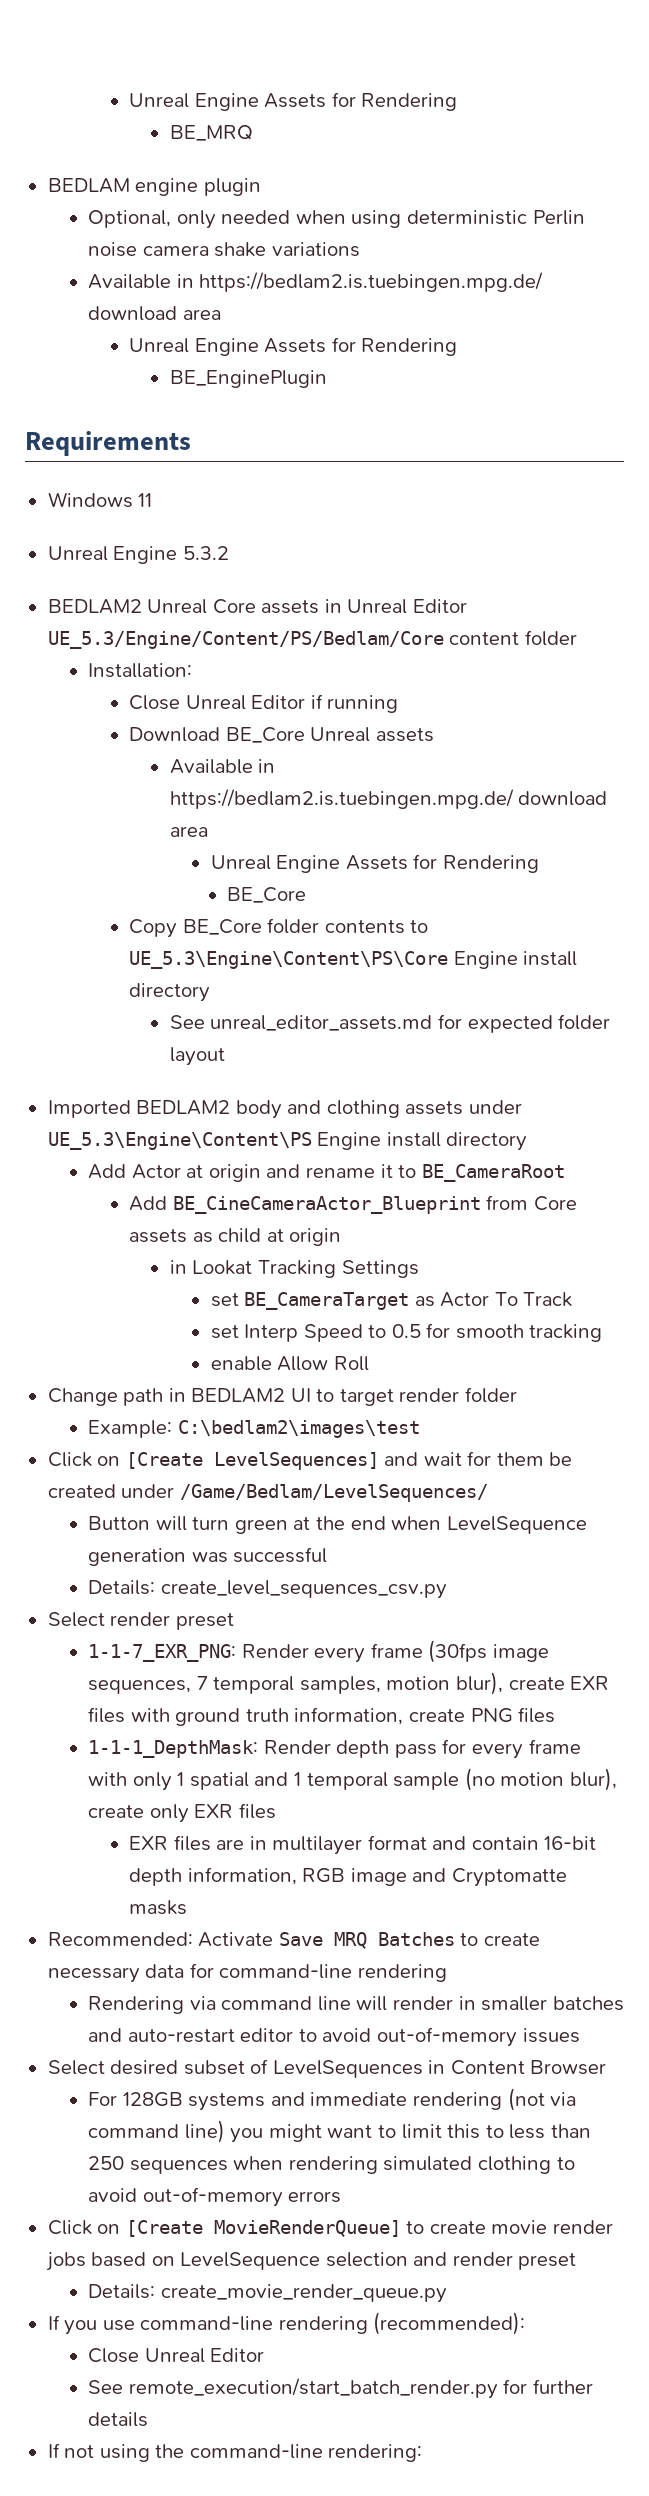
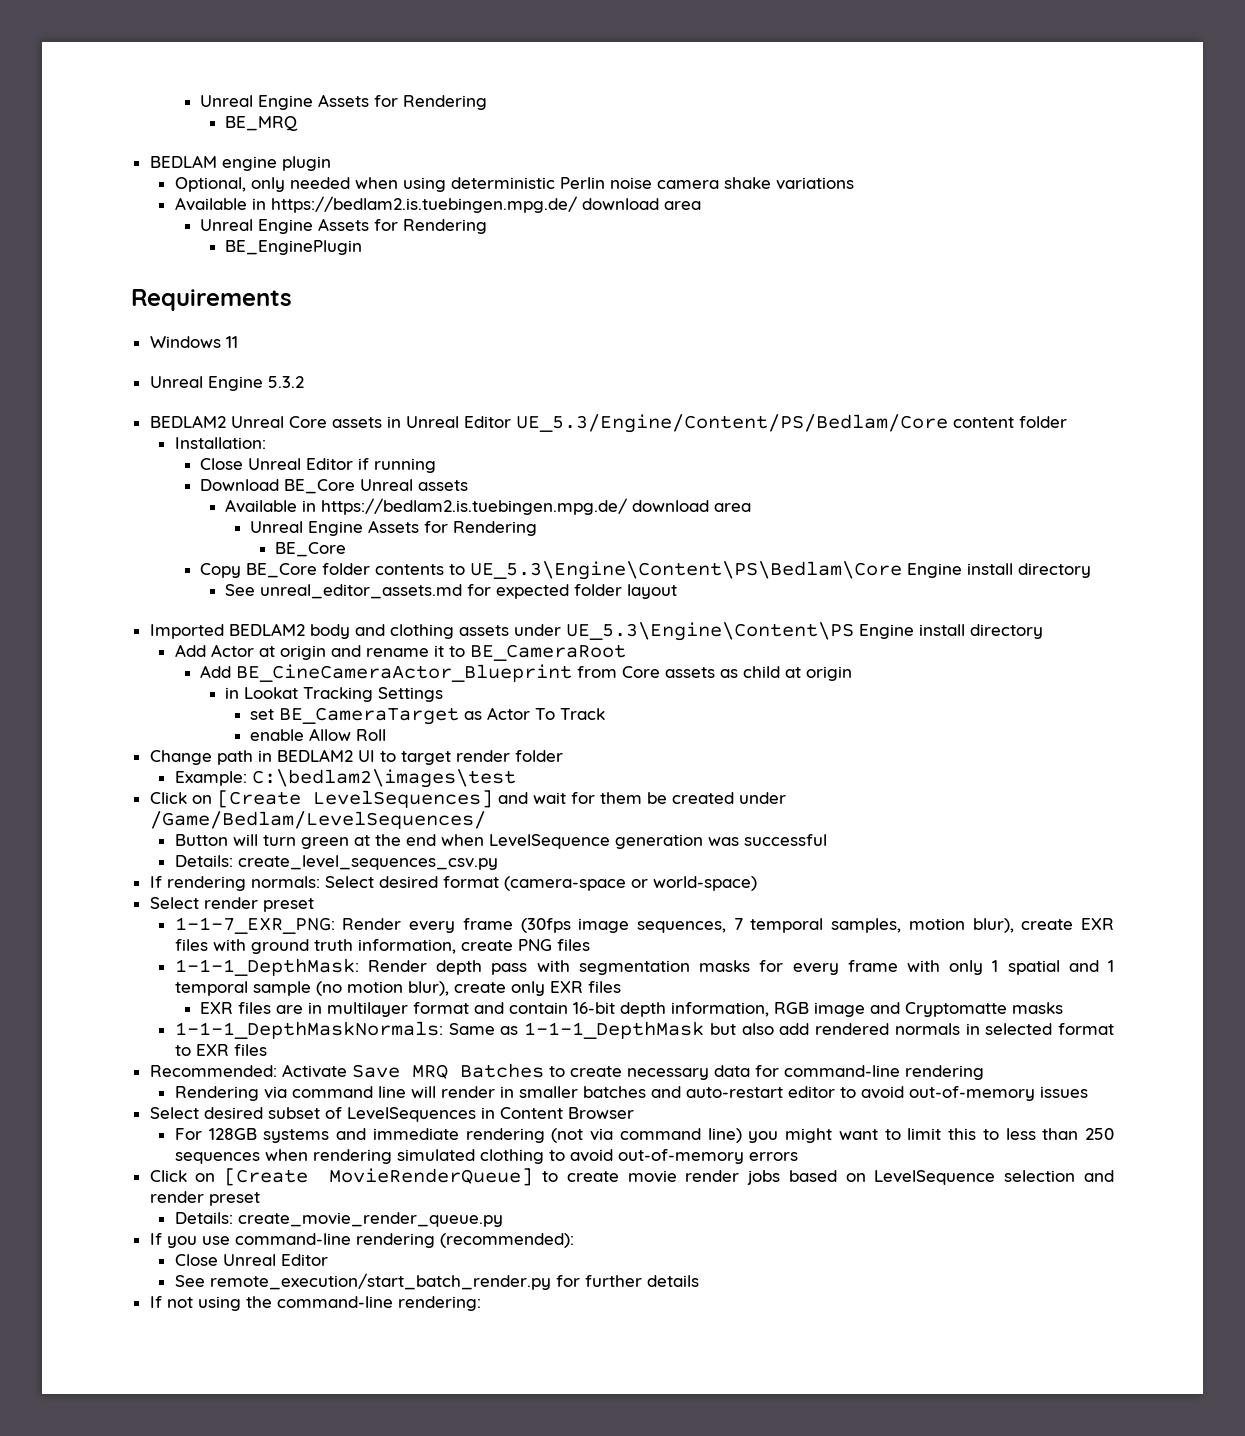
[129,951,449,969] UE_5.3\Engine\Content\PS\Core -> [469,561,902,580] UE_5.3\Engine\Content\PS\Bedlam\Core
[210,1323,603,1342] // set Interp Speed to 0.5 for smooth tracking -> (606, 714) none
(447, 1589) none -> [149,876,757,891] // If rendering normals: Select desired format (camera-space or world-space)
(437, 1751) none -> [536,960,751,975] with segmentation masks
(188, 1907) none -> [174,1021,1114,1039] [174,1044,267,1056] // 1-1-1_DepthMaskNormals: Same as 1-1-1_DepthMask but also add rendered normals in selected format to EXR files

